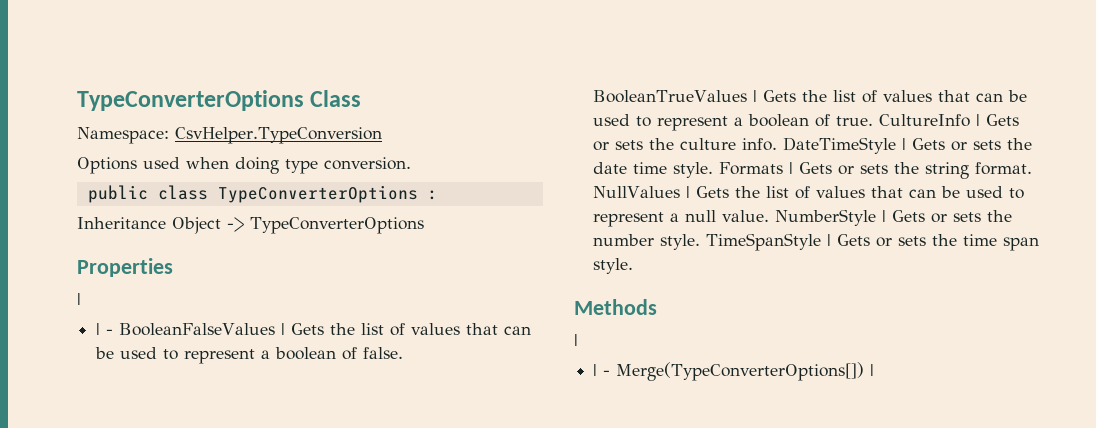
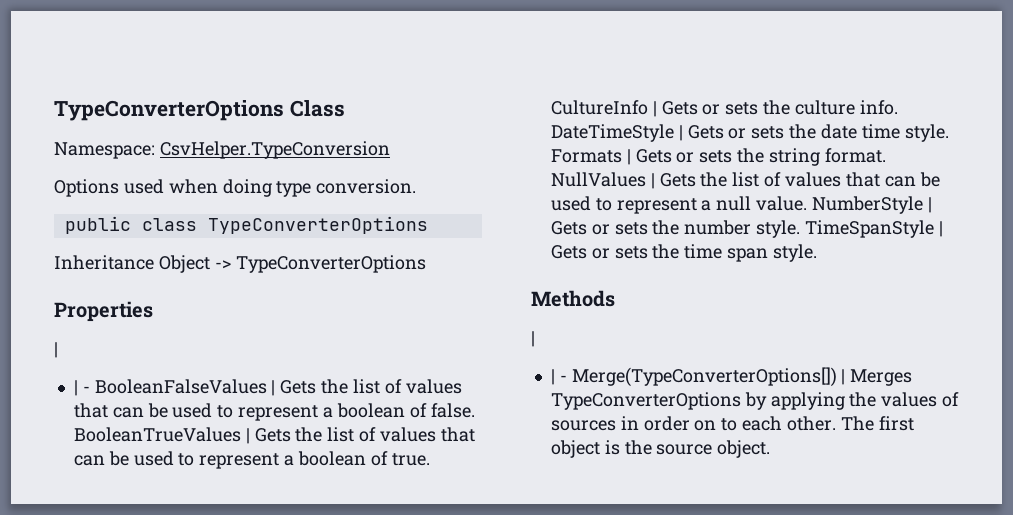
[427,190,438,200] : -> (428, 225) none
(875, 370) none -> [850,369,913,386] [550,392,960,410] [550,416,914,431] [550,440,771,458] Merges TypeConverterOptions by applying the values of sources in order on to each other. The first object is the source object.

